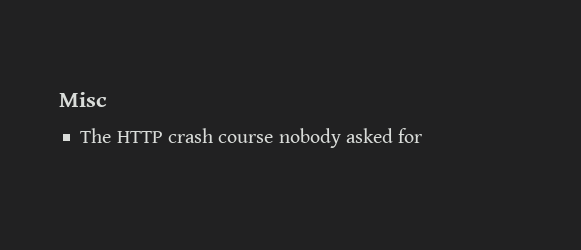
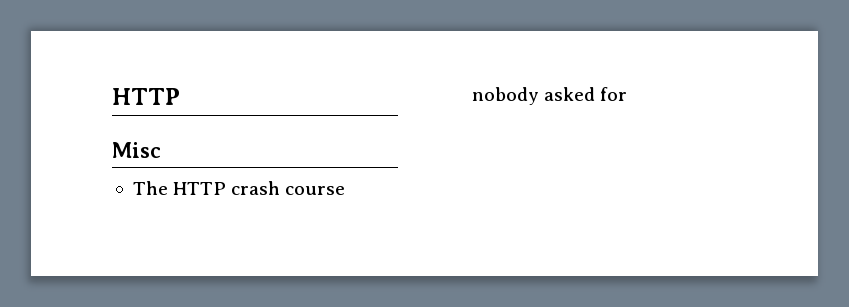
(59, 99) none -> [112,88,180,105] HTTP //

